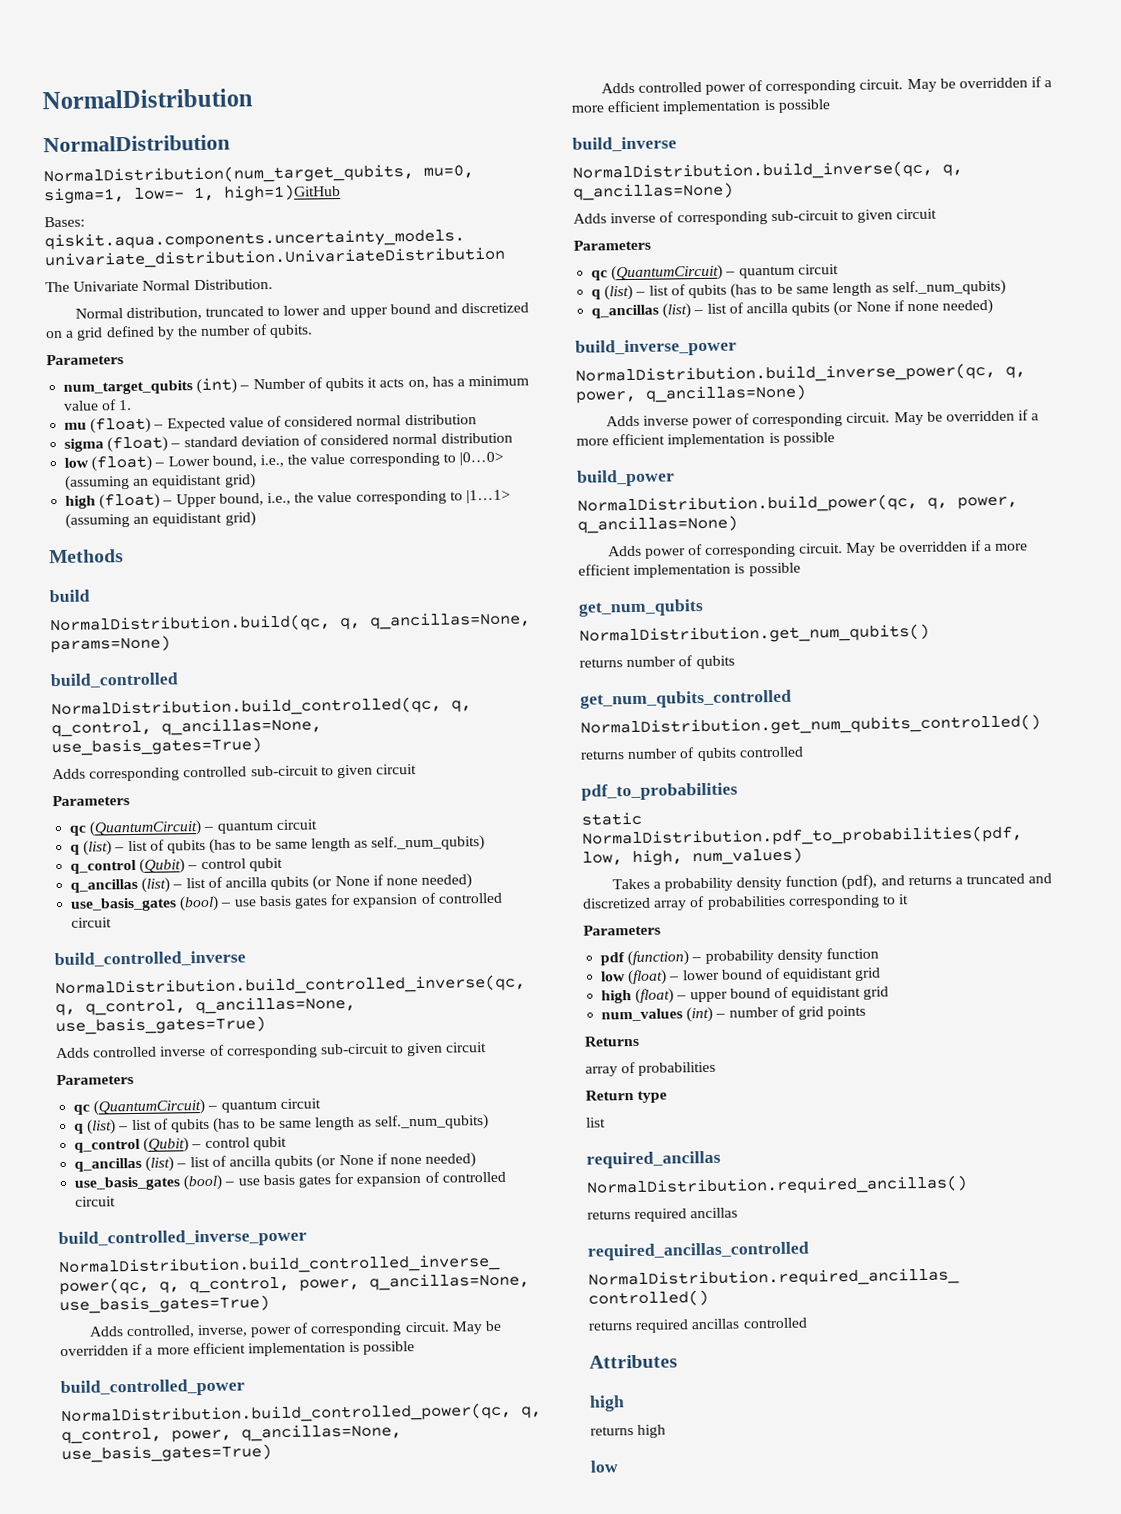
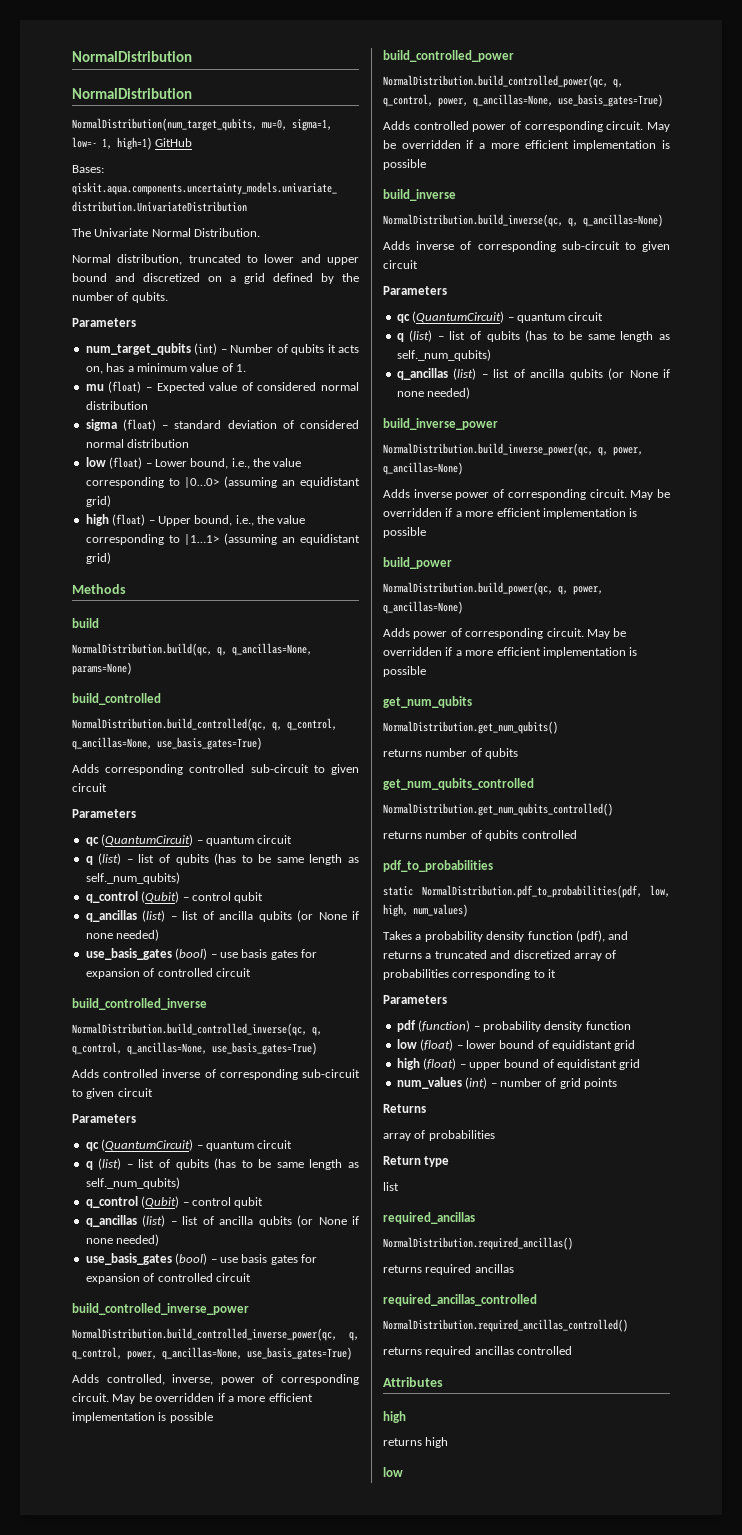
[223,184,341,202] high=1)GitHub -> [117,137,193,150] high=1) GitHub

